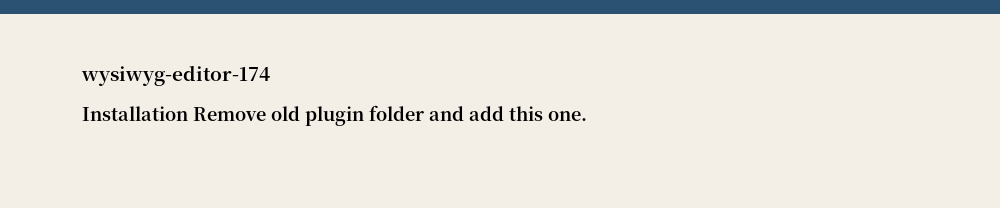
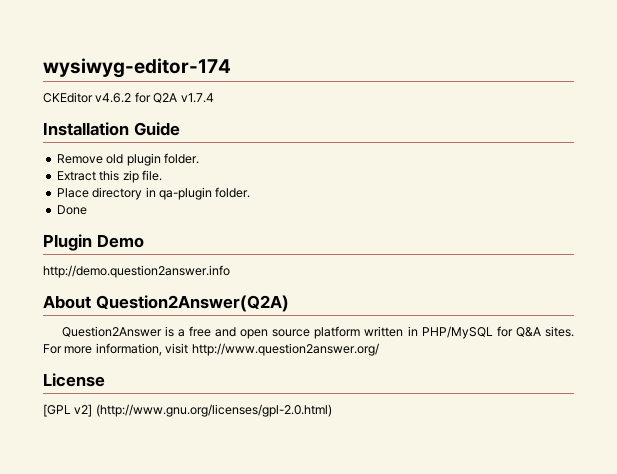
(270, 75) none -> [43,92,214,103] // CKEditor v4.6.2 for Q2A v1.7.4
(188, 113) none -> [133,122,180,136] Guide //
[369,105,587,121] folder and add this one. -> [163,153,199,164] [56,170,162,183] [56,187,251,200] [56,205,87,215] [43,234,144,251] [43,265,230,278] [43,295,289,312] [61,326,574,339] [43,343,379,356] [43,373,105,387] [43,404,332,417] folder. // Extract this zip file. // Place directory in qa-plugin folder. // Done // Plugin Demo // http://demo.question2answer.info // About Question2Answer(Q2A) // Question2Answer is a free and open source platform written in PHP/MySQL for Q&A sites. For more information, visit http://www.question2answer.org/ // License // [GPL v2] (http://www.gnu.org/licenses/gpl-2.0.html)

